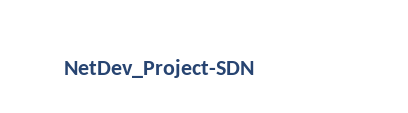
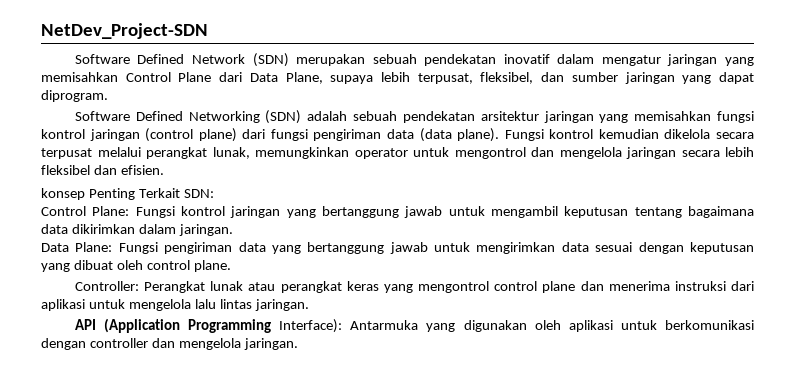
(254, 68) none -> [74,53,754,67] [41,72,754,84] [41,90,108,102] [74,110,754,124] [41,128,754,142] [41,147,754,159] [41,165,164,175] [41,188,214,200] [41,206,755,218] [41,224,233,236] [41,242,754,254] [41,260,231,272] [74,281,755,293] [41,299,309,311] [74,318,754,333] [41,338,298,350] // Software Defined Network (SDN) merupakan sebuah pendekatan inovatif dalam mengatur jaringan yang memisahkan Control Plane dari Data Plane, supaya lebih terpusat, fleksibel, dan sumber jaringan yang dapat diprogram. // Software Defined Networking (SDN) adalah sebuah pendekatan arsitektur jaringan yang memisahkan fungsi kontrol jaringan (control plane) dari fungsi pengiriman data (data plane). Fungsi kontrol kemudian dikelola secara terpusat melalui perangkat lunak, memungkinkan operator untuk mengontrol dan mengelola jaringan secara lebih fleksibel dan efisien. // konsep Penting Terkait SDN: // Control Plane: Fungsi kontrol jaringan yang bertanggung jawab untuk mengambil keputusan tentang bagaimana data dikirimkan dalam jaringan. // Data Plane: Fungsi pengiriman data yang bertanggung jawab untuk mengirimkan data sesuai dengan keputusan yang dibuat oleh control plane. // Controller: Perangkat lunak atau perangkat keras yang mengontrol control plane dan menerima instruksi dari aplikasi untuk mengelola lalu lintas jaringan. // API (Application Programming Interface): Antarmuka yang digunakan oleh aplikasi untuk berkomunikasi dengan controller dan mengelola jaringan.

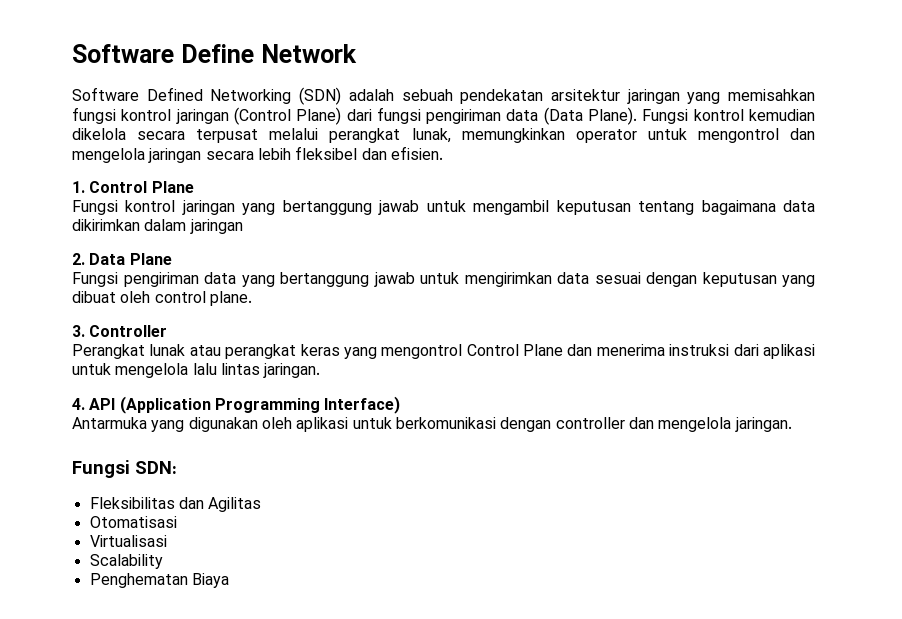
[41,23,208,39] [74,53,754,67] [41,72,754,84] [41,90,108,102] NetDev_Project-SDN // Software Defined Network (SDN) merupakan sebuah pendekatan inovatif dalam mengatur jaringan yang memisahkan Control Plane dari Data Plane, supaya lebih terpusat, fleksibel, dan sumber jaringan yang dapat diprogram. -> [72,44,357,63] Software Define Network
[145,128,237,142] (control plane) -> [233,107,342,125] (Control Plane)
[419,128,500,142] (data plane). -> [543,107,638,125] (Data Plane).
[41,188,214,200] [41,206,130,216] konsep Penting Terkait SDN: // Control Plane: -> [72,181,194,193] 1. Control Plane //
[178,224,233,236] [41,242,113,252] jaringan. // Data Plane: -> [189,219,243,234] [72,253,172,265] jaringan // 2. Data Plane //
[74,281,139,291] Controller: -> [72,325,168,337] 3. Controller //
[494,281,576,293] control plane -> [466,344,564,356] Control Plane
(309, 305) none -> [72,398,85,410] 4.
[279,319,343,333] Interface): -> [324,396,401,414] Interface) //
(298, 344) none -> [72,460,177,478] [89,497,262,512] [89,516,177,528] [89,535,167,547] [89,554,163,569] [89,573,229,588] // Fungsi SDN: // Fleksibilitas dan Agilitas // Otomatisasi // Virtualisasi // Scalability // Penghematan Biaya

